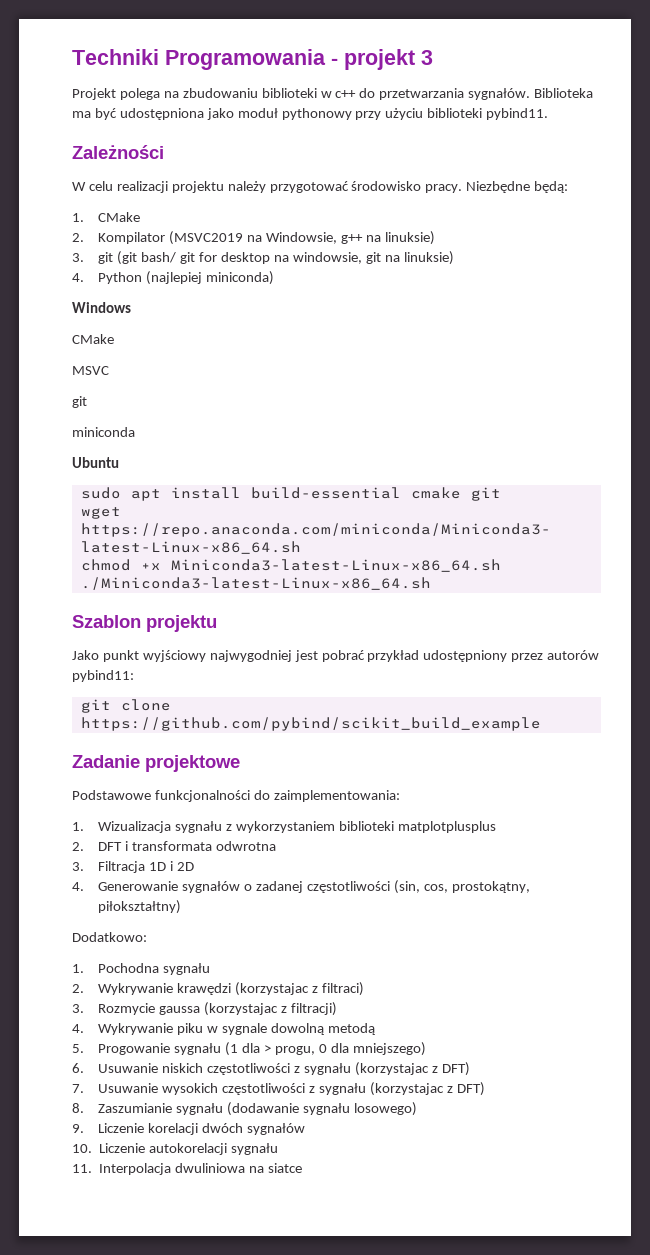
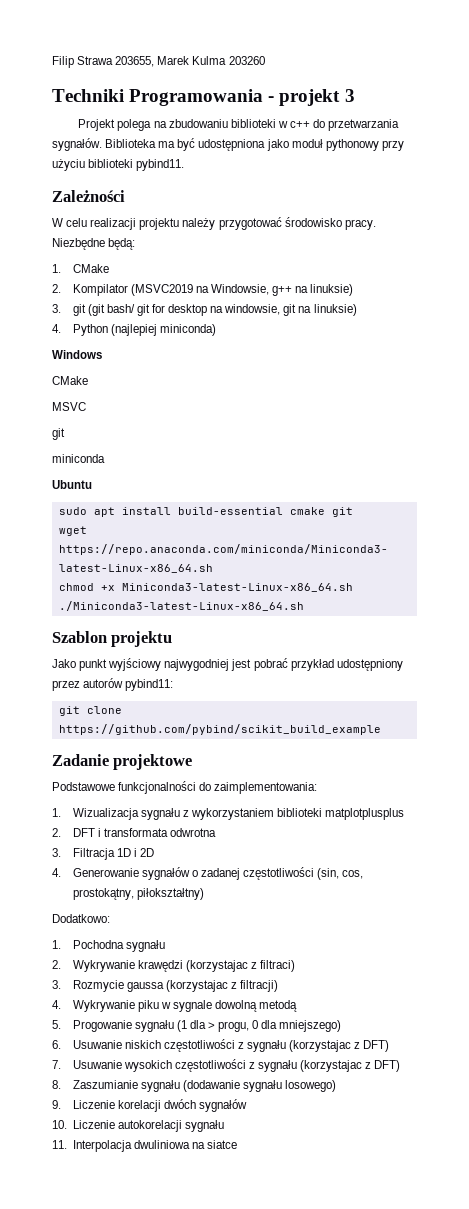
(72, 57) none -> [52,56,265,68] Filip Strawa 203655, Marek Kulma 203260 //

